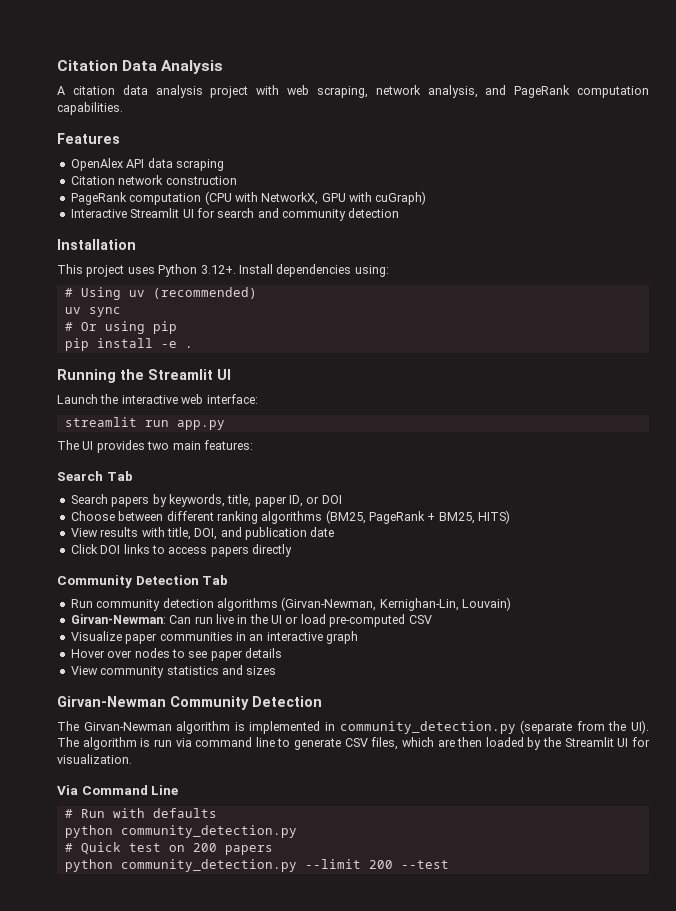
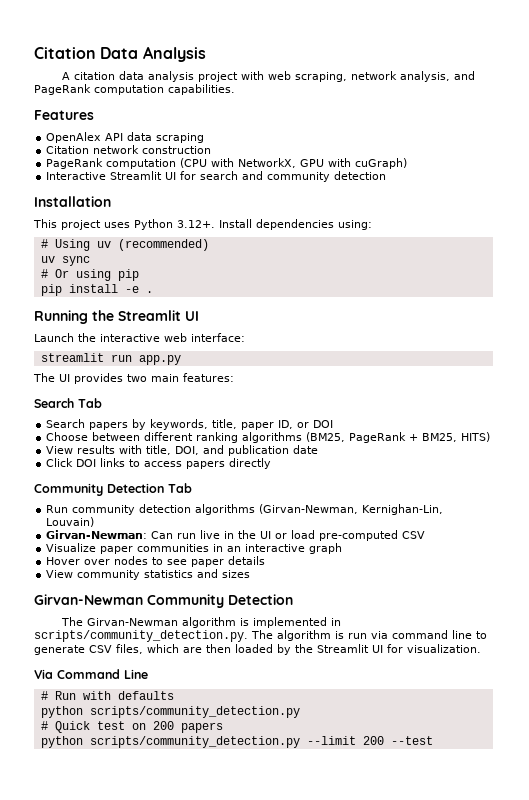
[339,720,650,734] community_detection.py (separate from the UI). -> [34,630,248,642] scripts/community_detection.py.
[120,825,297,838] community_detection.py -> [89,706,300,718] scripts/community_detection.py
[120,859,297,872] community_detection.py -> [89,736,300,748] scripts/community_detection.py

